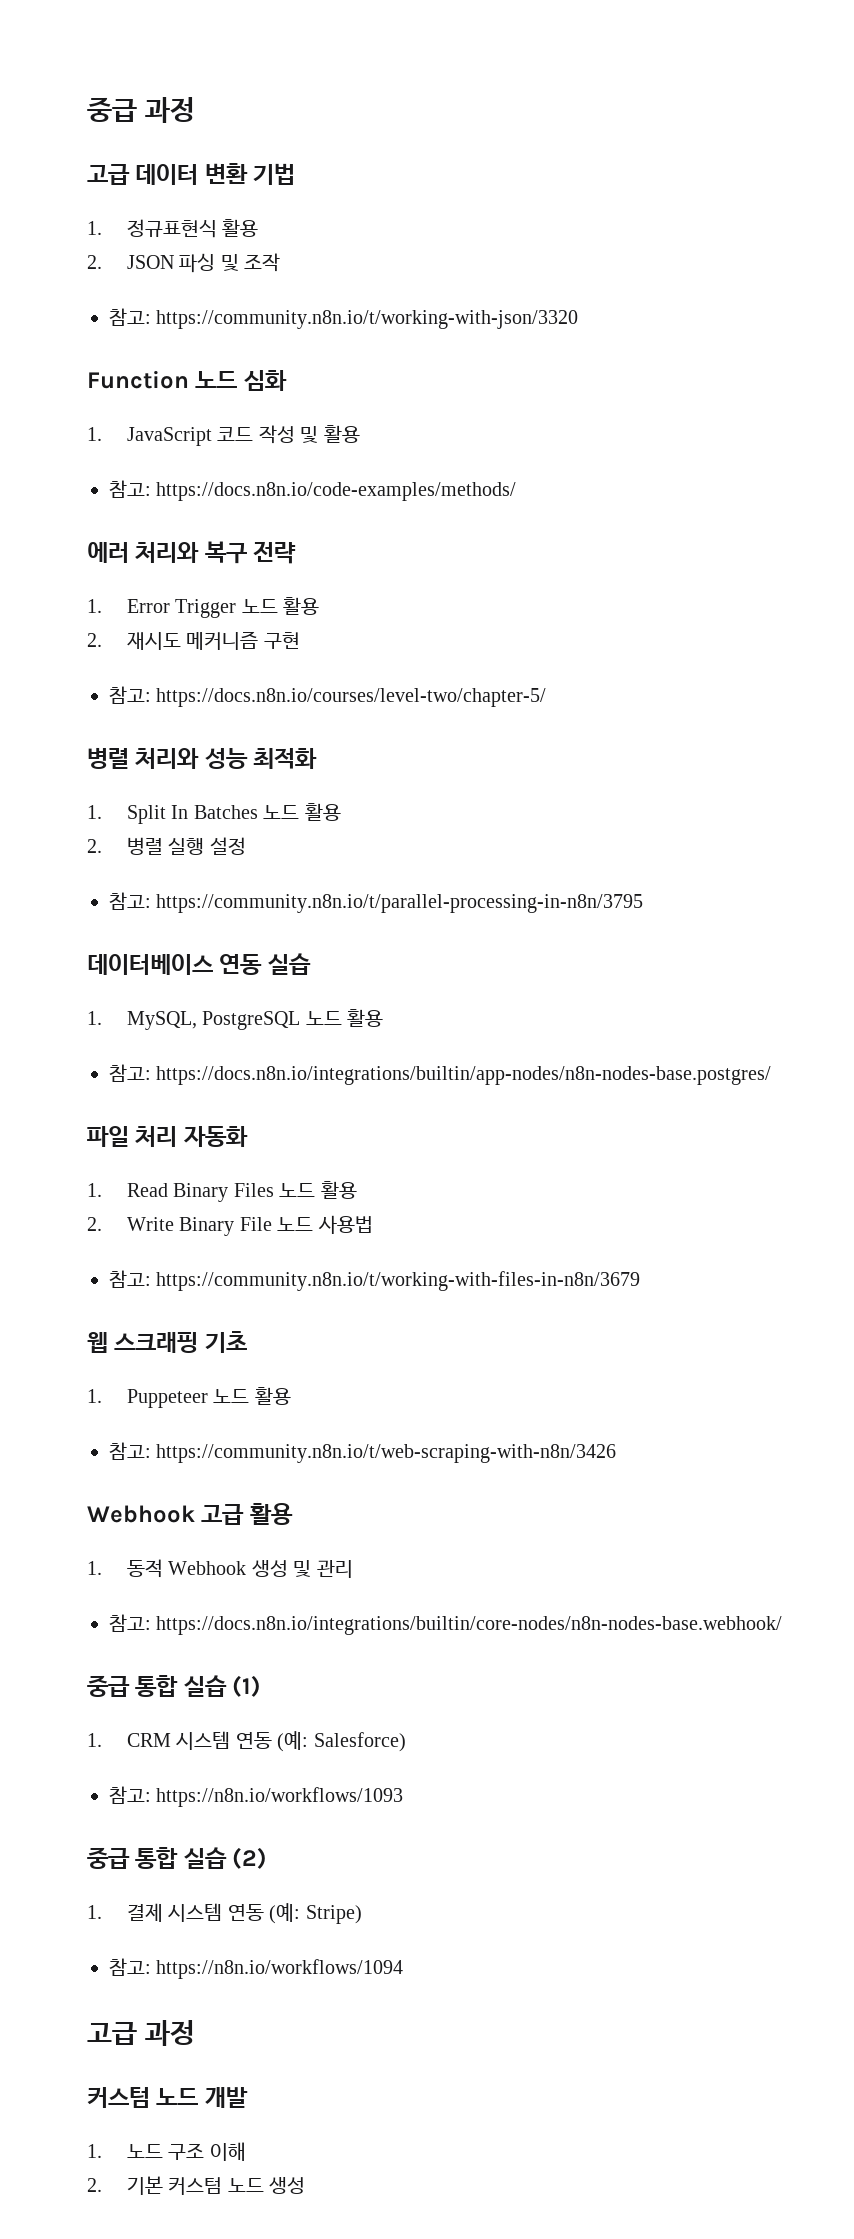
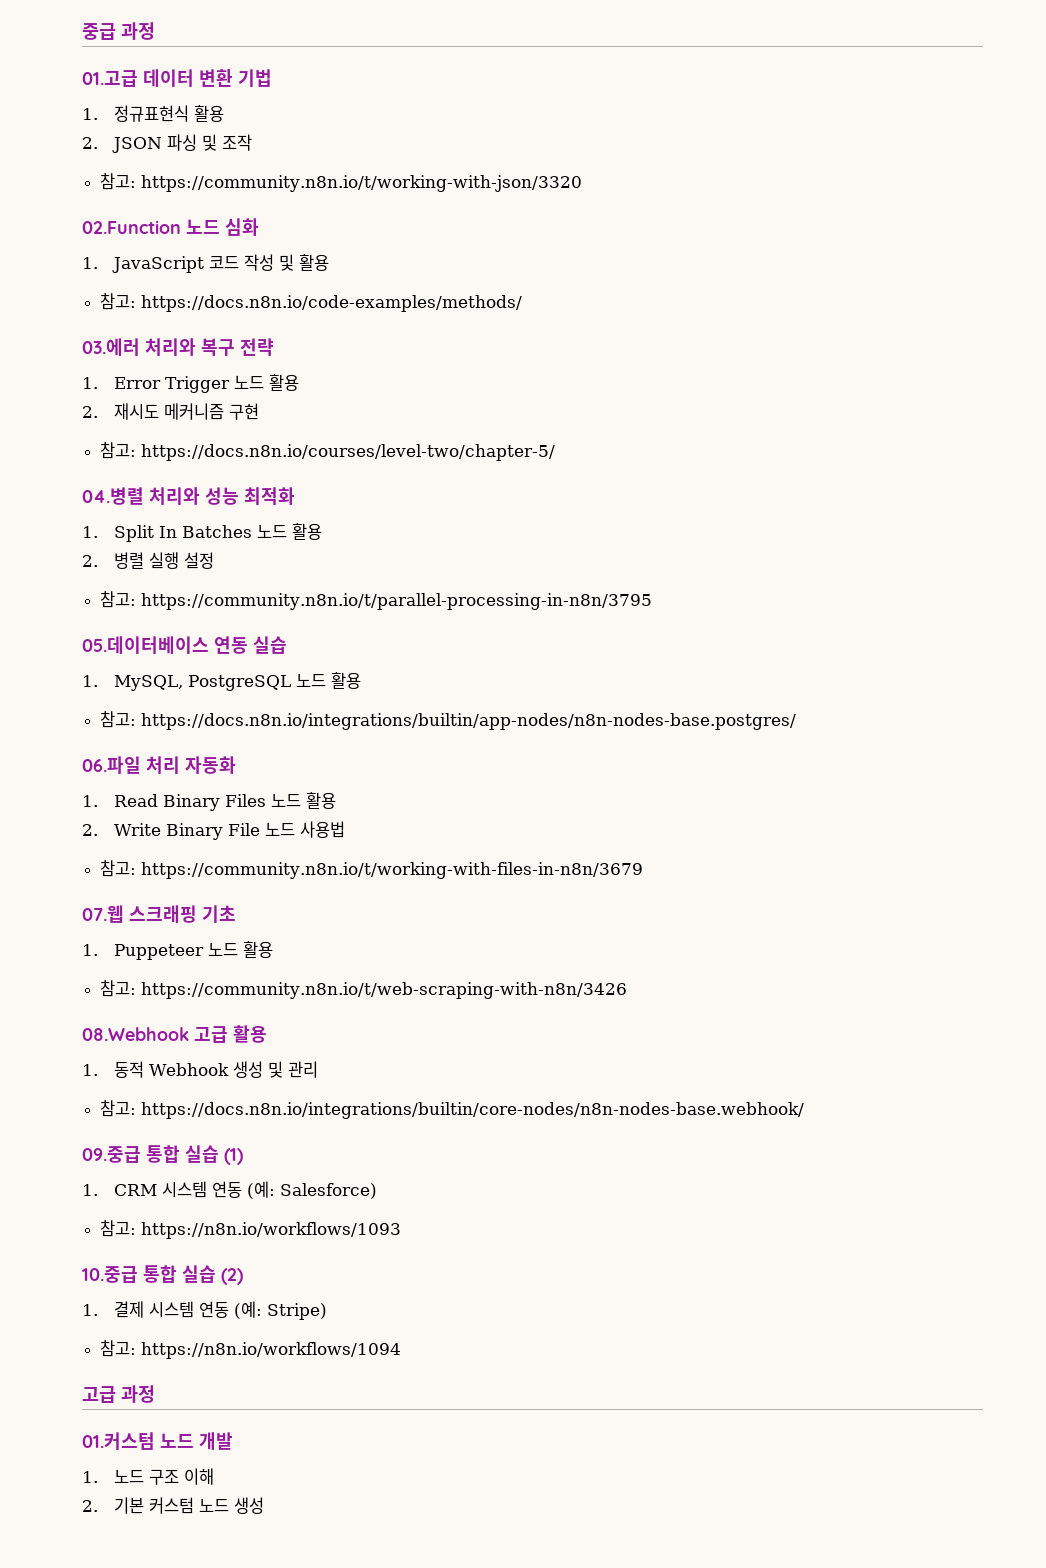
[87,164,130,185] 고급 -> [82,70,138,87] 01.고급
[87,370,189,389] Function -> [82,220,181,234] 02.Function
[87,542,129,563] 에러 -> [82,338,140,356] 03.에러
[87,747,129,769] 병렬 -> [82,487,144,505] 04.병렬
[87,954,213,975] 데이터베이스 -> [82,636,209,654] 05.데이터베이스
[87,1126,129,1147] 파일 -> [82,756,141,774] 06.파일
[87,1332,108,1353] 웹 -> [82,905,124,923] 07.웹
[87,1505,195,1523] Webhook -> [82,1027,189,1041] 08.Webhook
[87,1675,130,1697] 중급 -> [82,1146,141,1163] 09.중급
[87,1847,130,1869] 중급 -> [82,1266,138,1283] 10.중급
[87,2087,150,2108] 커스텀 -> [82,1432,155,1450] 01.커스텀

